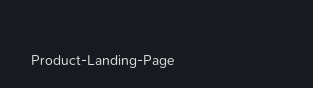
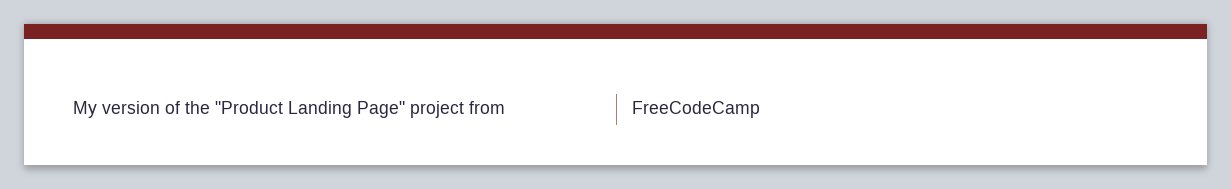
[31,55,174,68] Product-Landing-Page -> [73,101,760,118] My version of the "Product Landing Page" project from FreeCodeCamp

